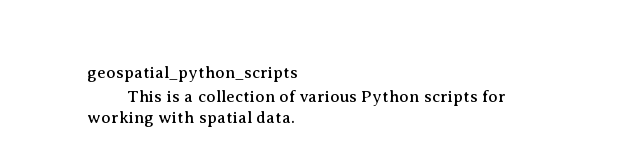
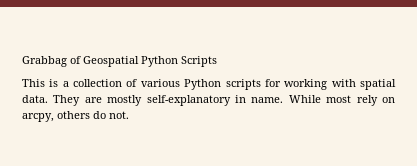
[87,66,298,82] geospatial_python_scripts -> [22,56,217,67] Grabbag of Geospatial Python Scripts
(296, 117) none -> [53,95,395,106] [22,111,129,122] They are mostly self-explanatory in name. While most rely on arcpy, others do not.

